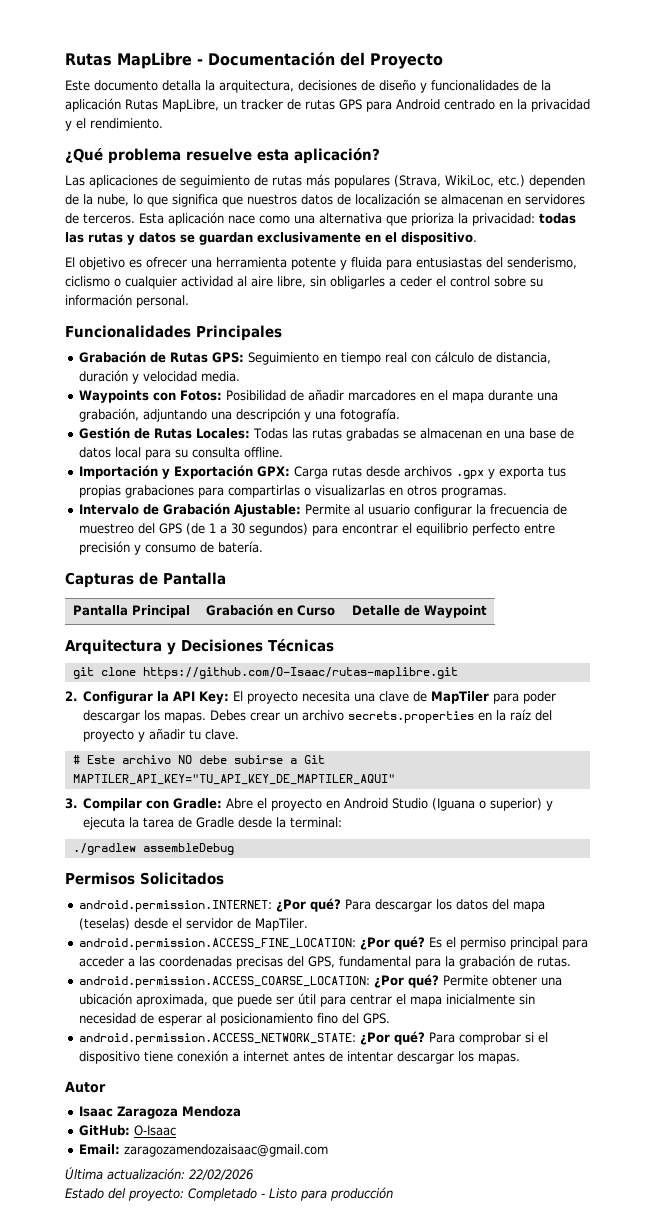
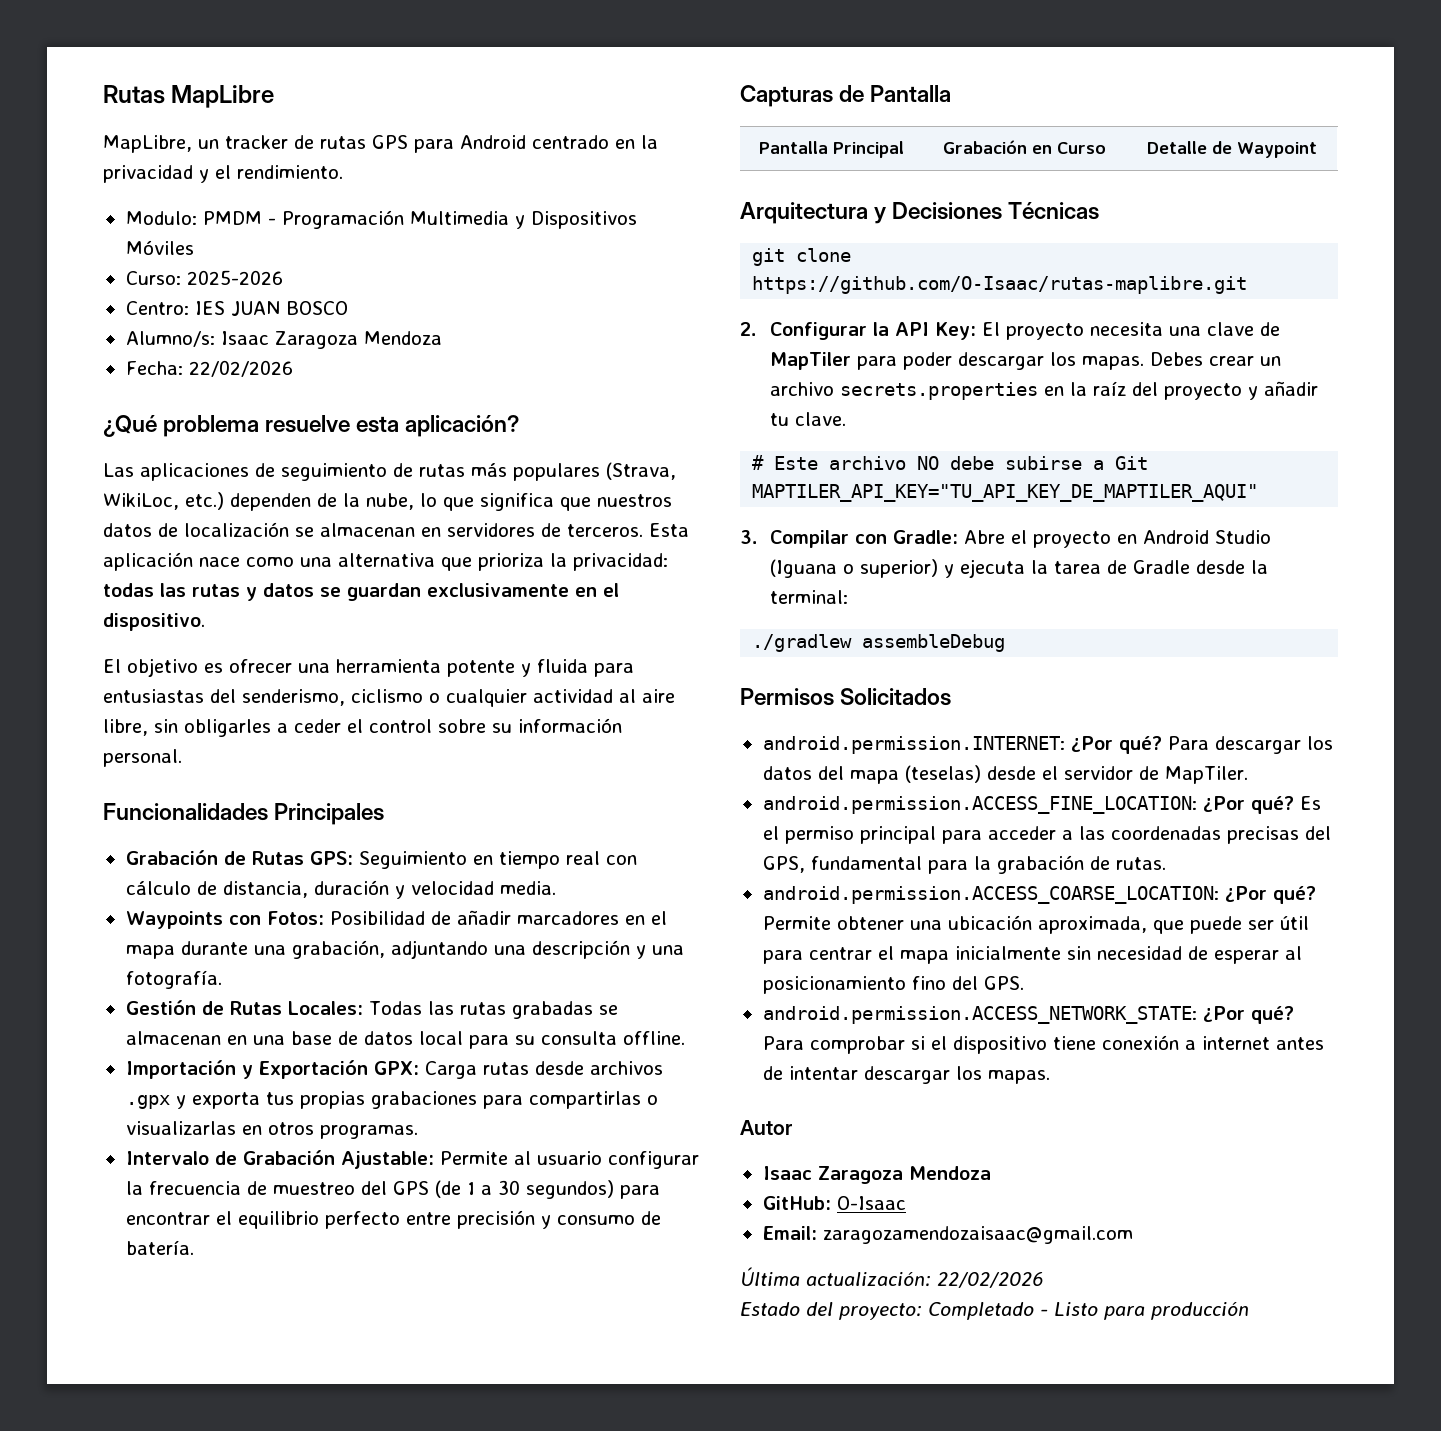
[197,52,443,69] [65,79,551,93] [65,98,158,112] - Documentación del Proyecto // Este documento detalla la arquitectura, decisiones de diseño y funcionalidades de la aplicación Rutas -> (275, 96) //
(163, 123) none -> [125,210,637,229] [125,240,194,255] [125,270,283,285] [125,301,348,316] [125,331,442,349] [125,360,293,377] // Modulo: PMDM - Programación Multimedia y Dispositivos Móviles // Curso: 2025-2026 // Centro: IES JUAN BOSCO // Alumno/s: Isaac Zaragoza Mendoza // Fecha: 22/02/2026

